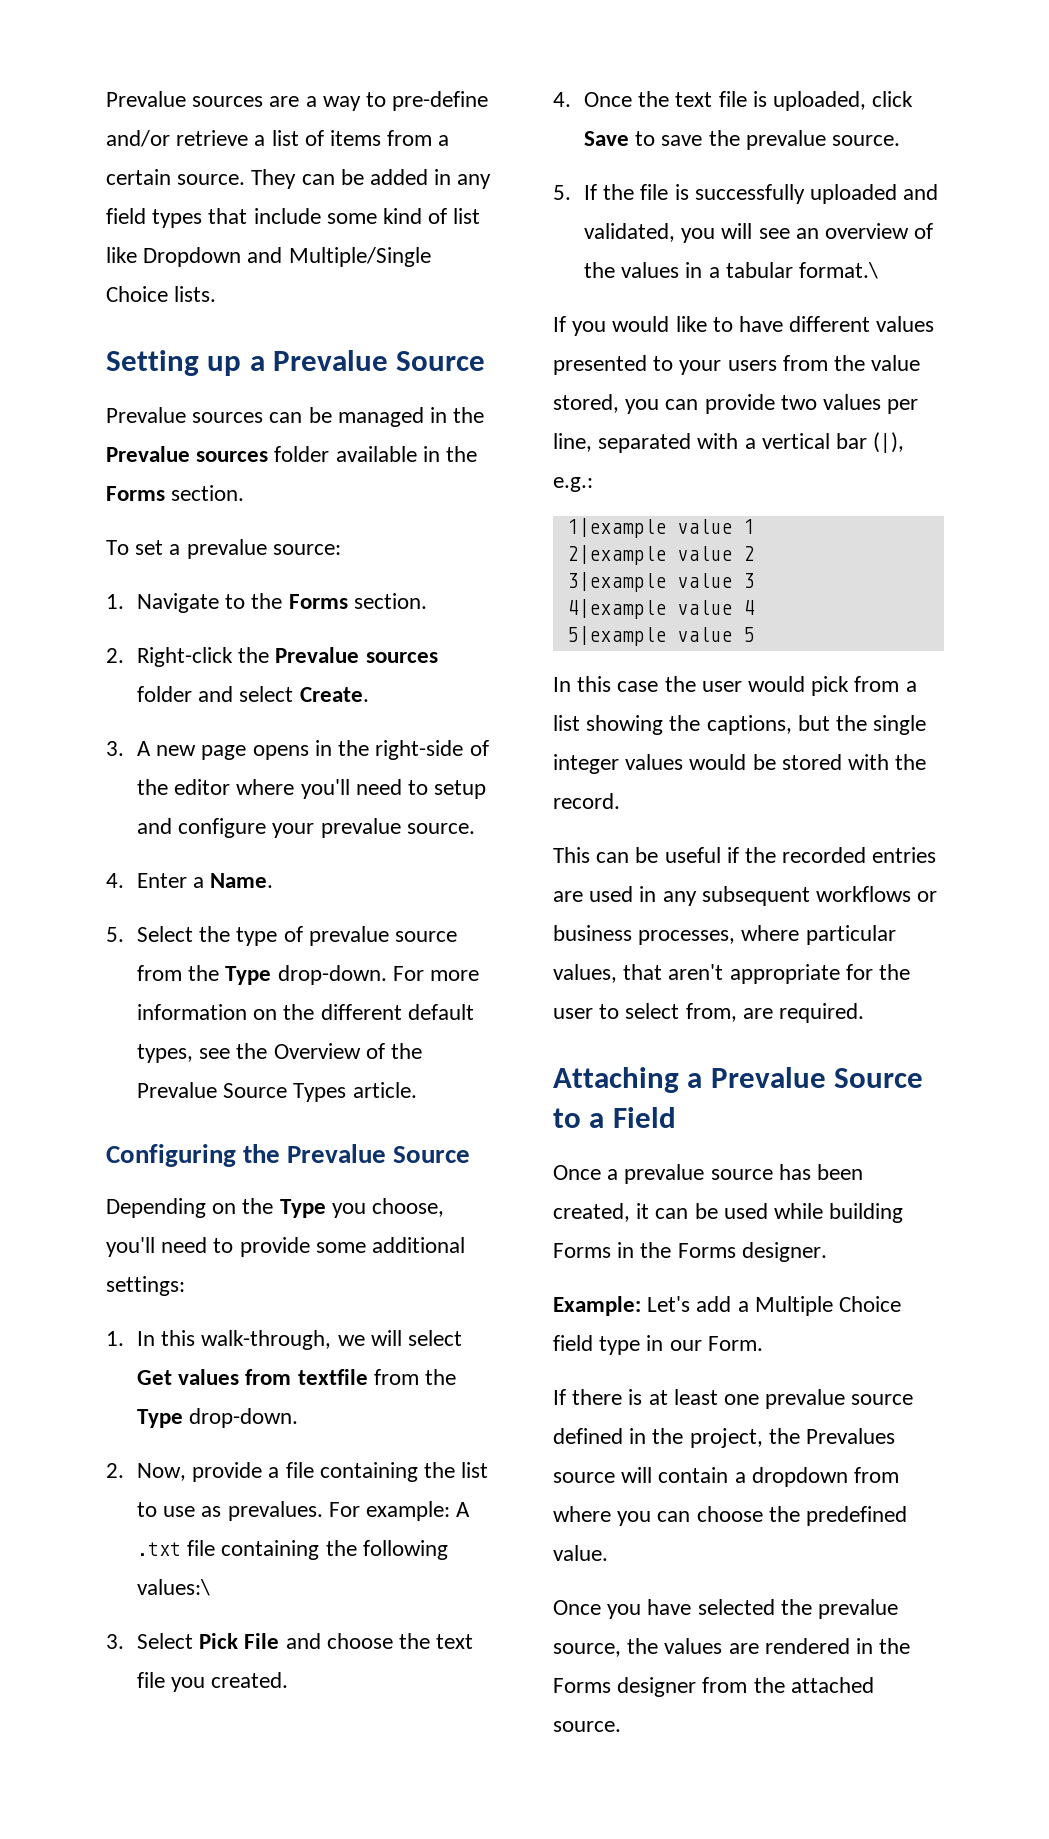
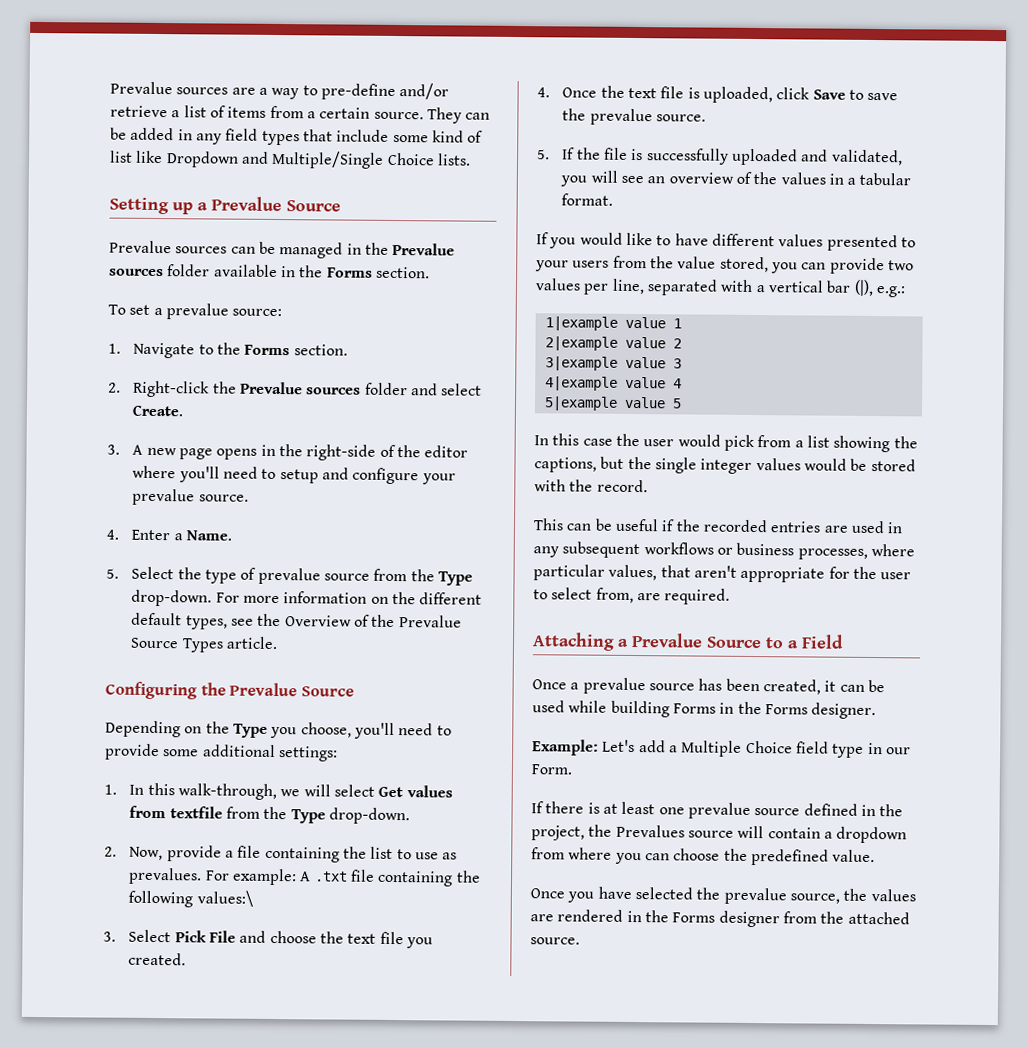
[799,262,879,279] format.\ -> [561,193,614,206] format.

